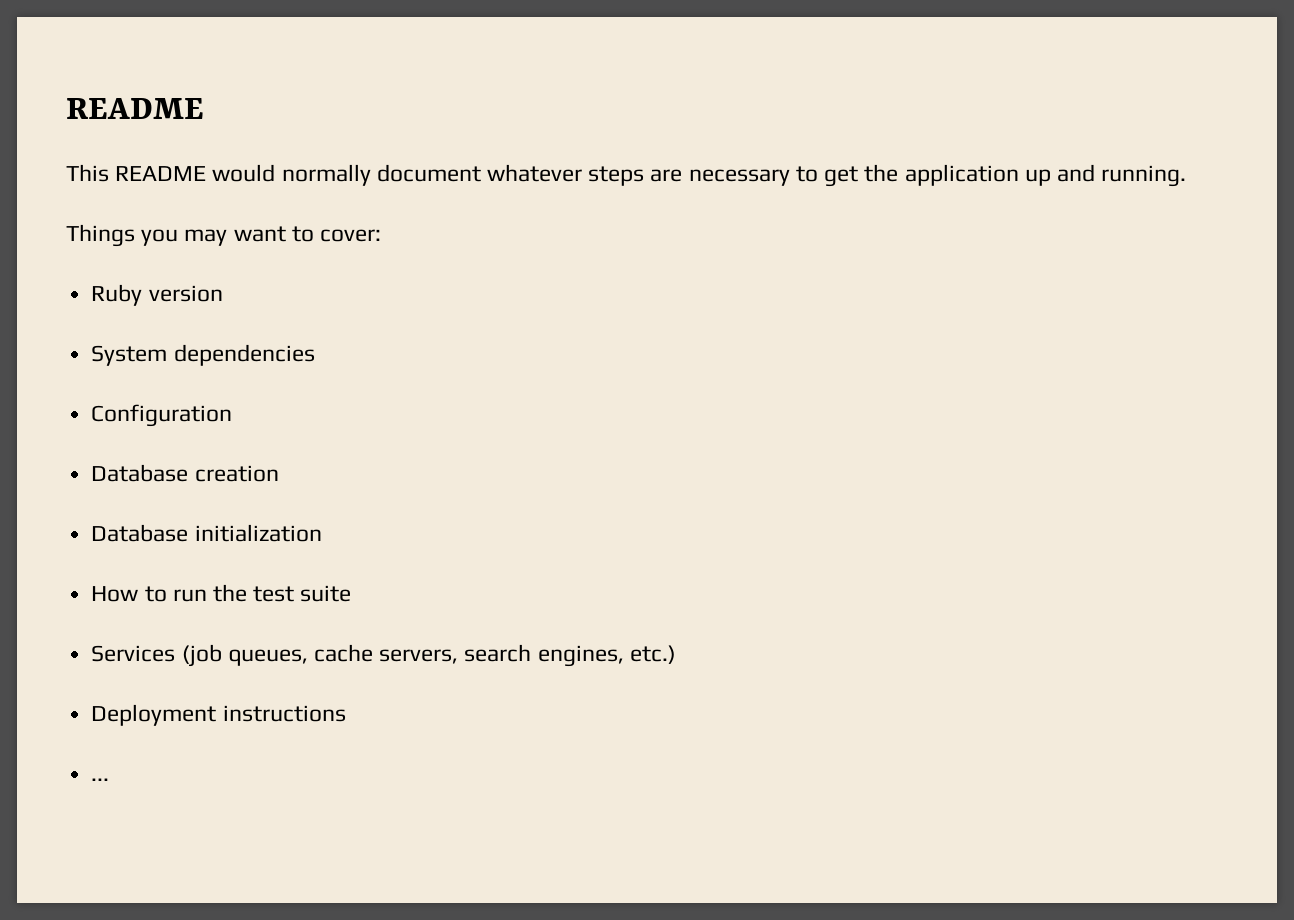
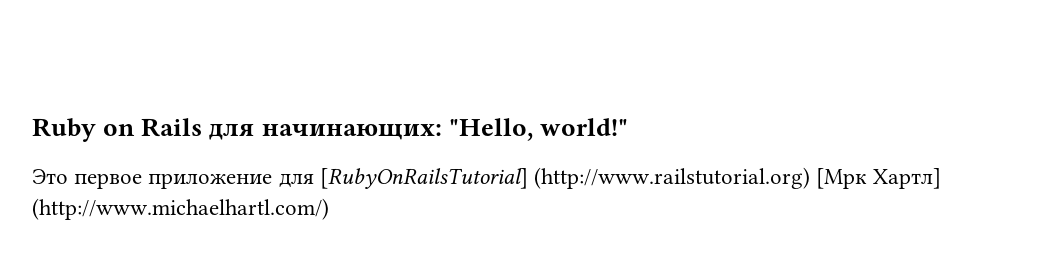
[66,98,204,119] [66,164,1187,187] [66,224,382,247] [91,284,223,306] [91,344,315,366] [91,404,233,427] [91,464,279,482] [91,524,322,542] [91,584,352,602] [91,644,676,667] [91,704,346,726] [91,778,110,781] README // This README would normally document whatever steps are necessary to get the application up and running. // Things you may want to cover: // Ruby version // System dependencies // Configuration // Database creation // Database initialization // How to run the test suite // Services (job queues, cache servers, search engines, etc.) // Deployment instructions // ... -> [32,118,628,142] [32,167,942,189] [32,198,329,220] Ruby on Rails для начинающих: "Hello, world!" // Это первое приложение для [RubyOnRailsTutorial] (http://www.railstutorial.org) [Мрк Хартл] (http://www.michaelhartl.com/)

